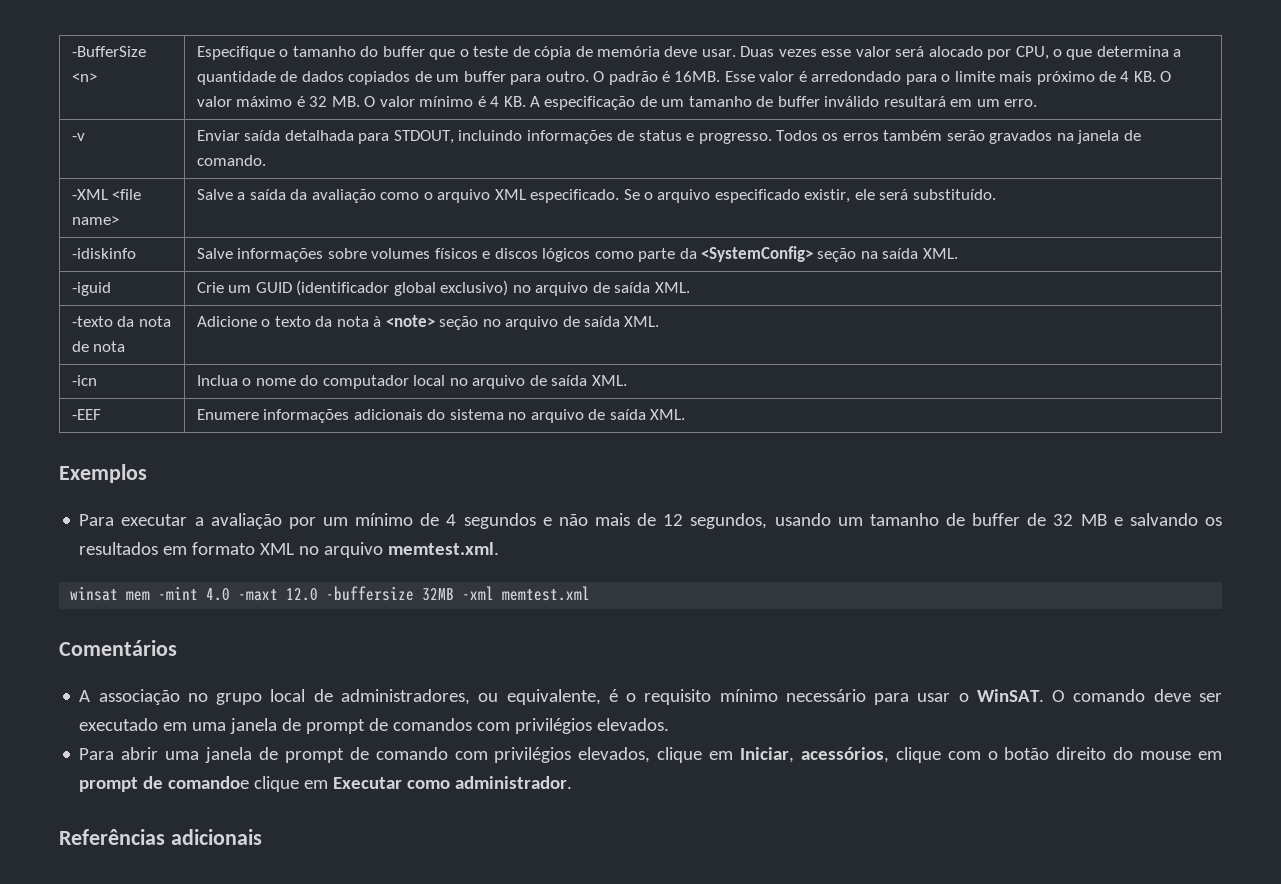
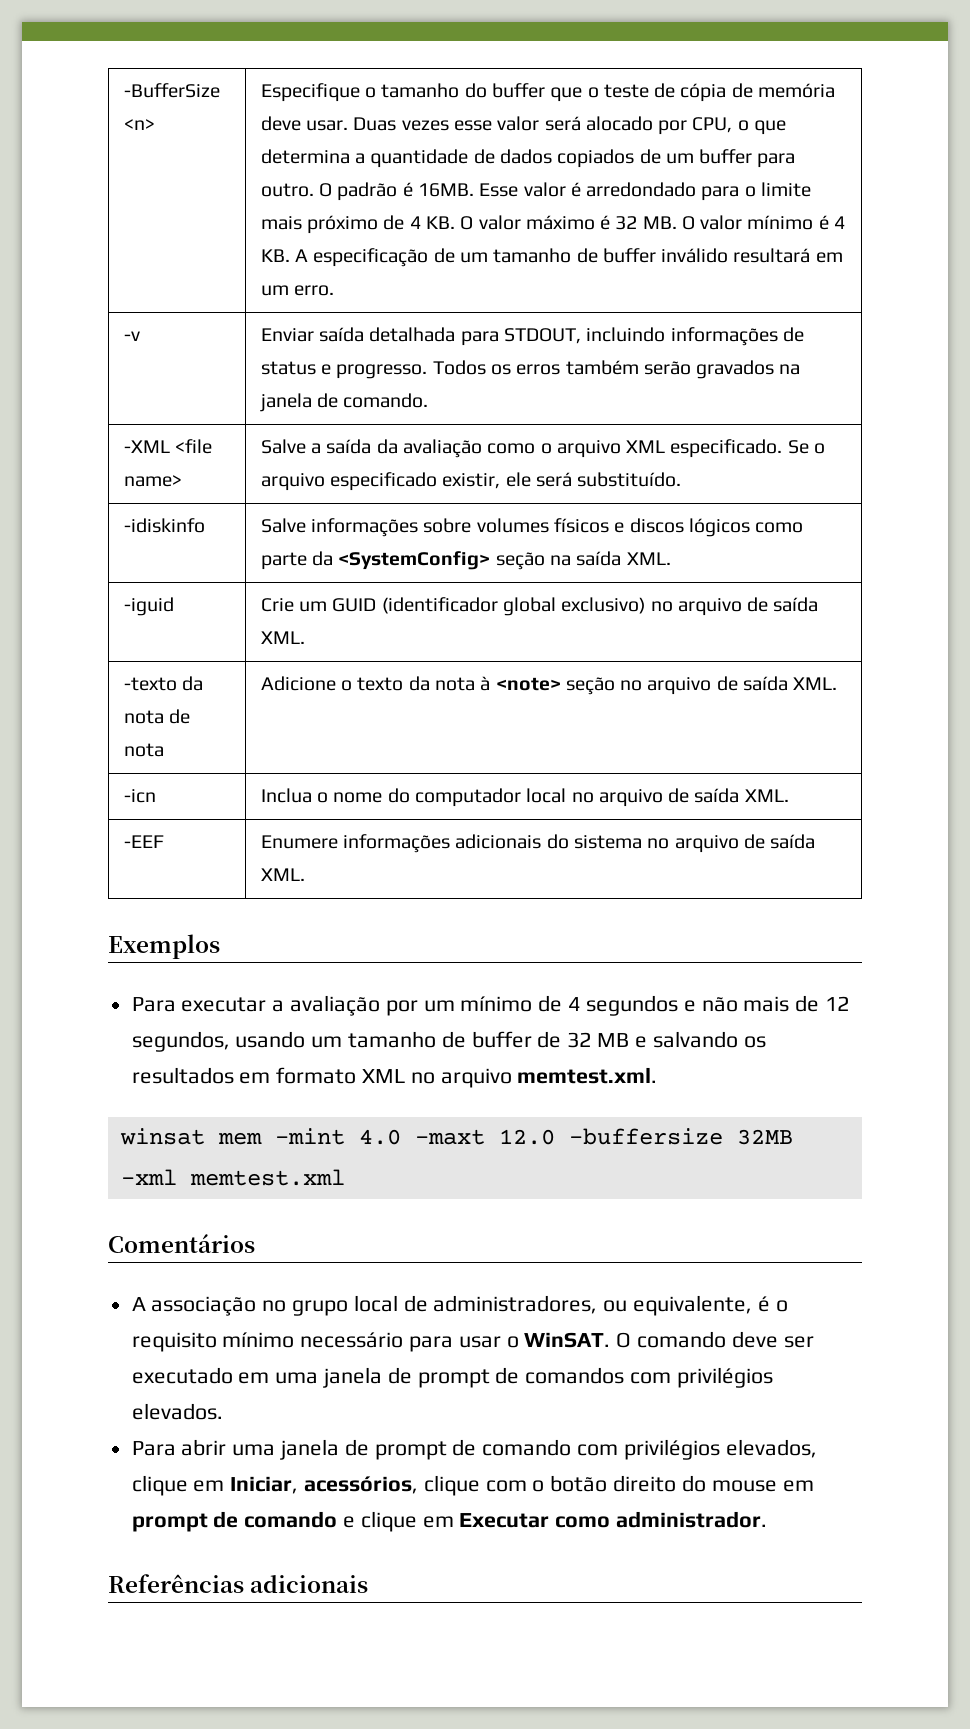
[168,776,250,789] comandoe -> [244,1511,356,1528] comando e

